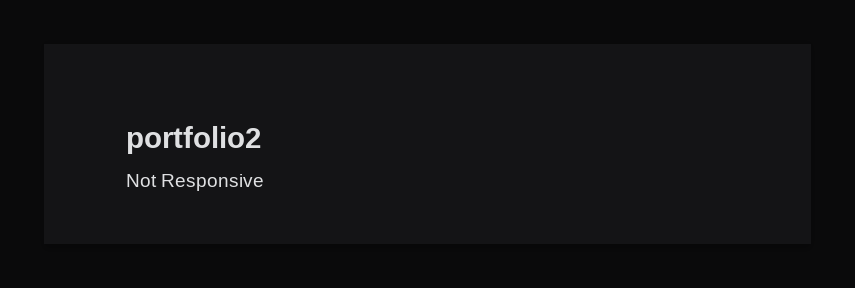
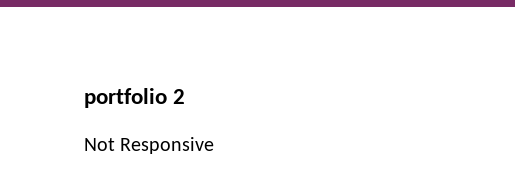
[126,126,261,154] portfolio2 -> [84,88,186,108] portfolio 2

